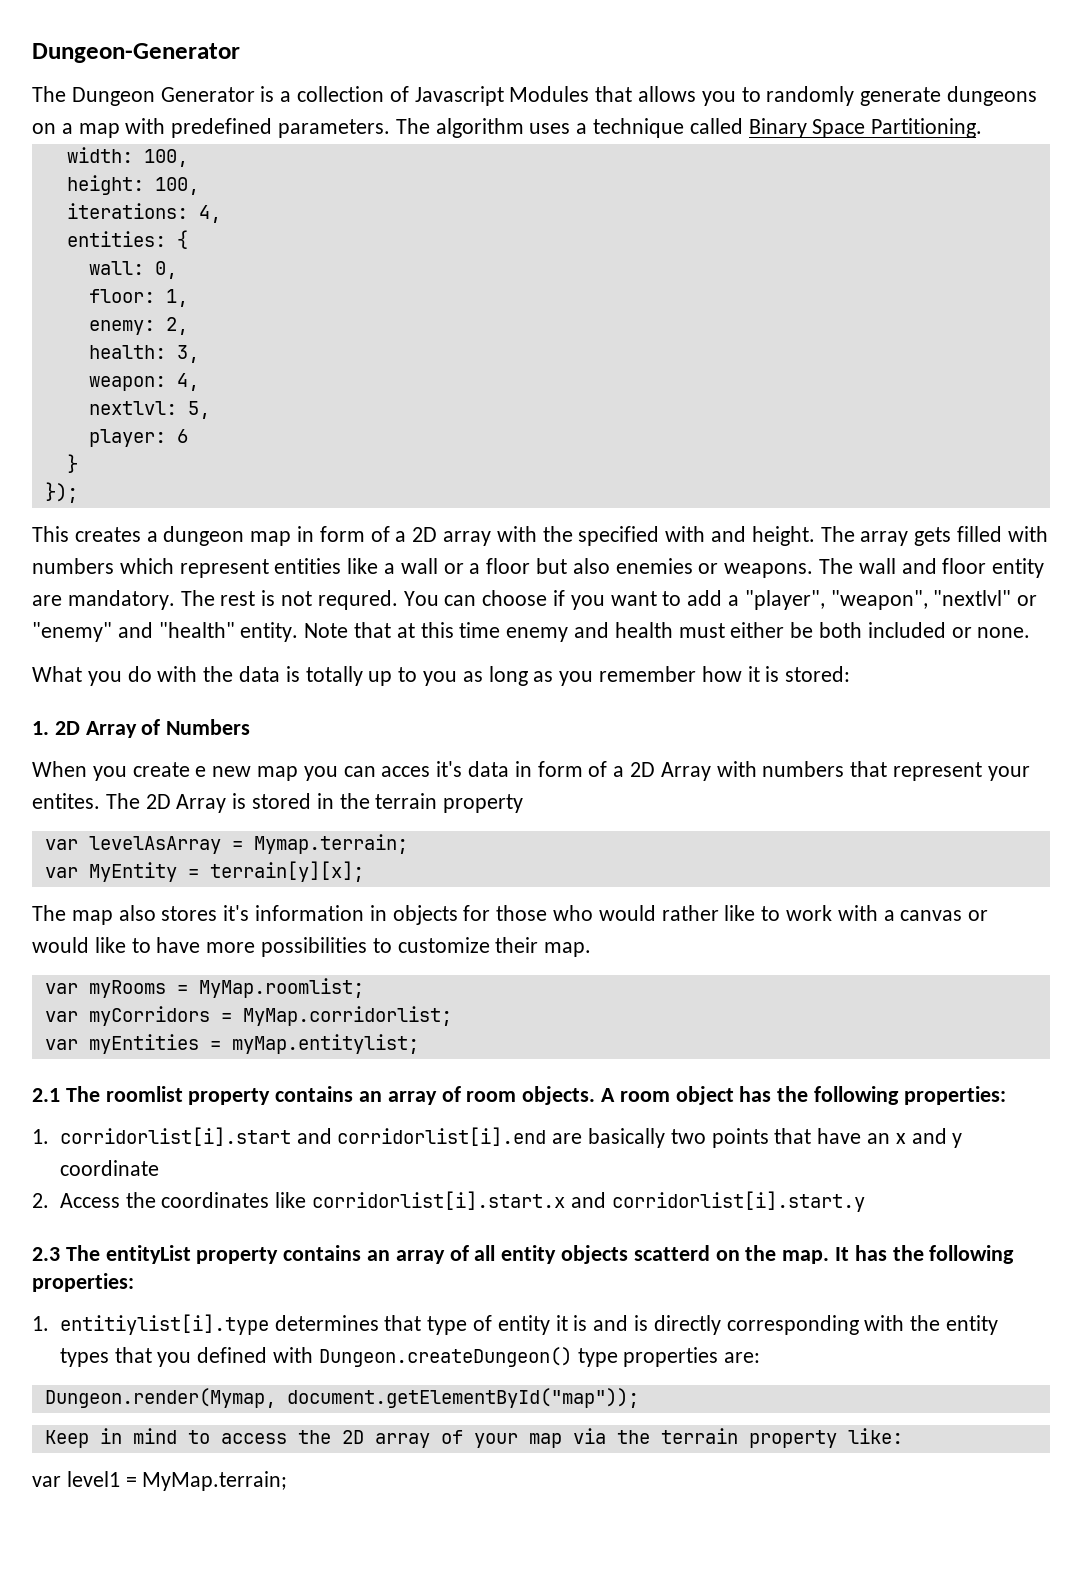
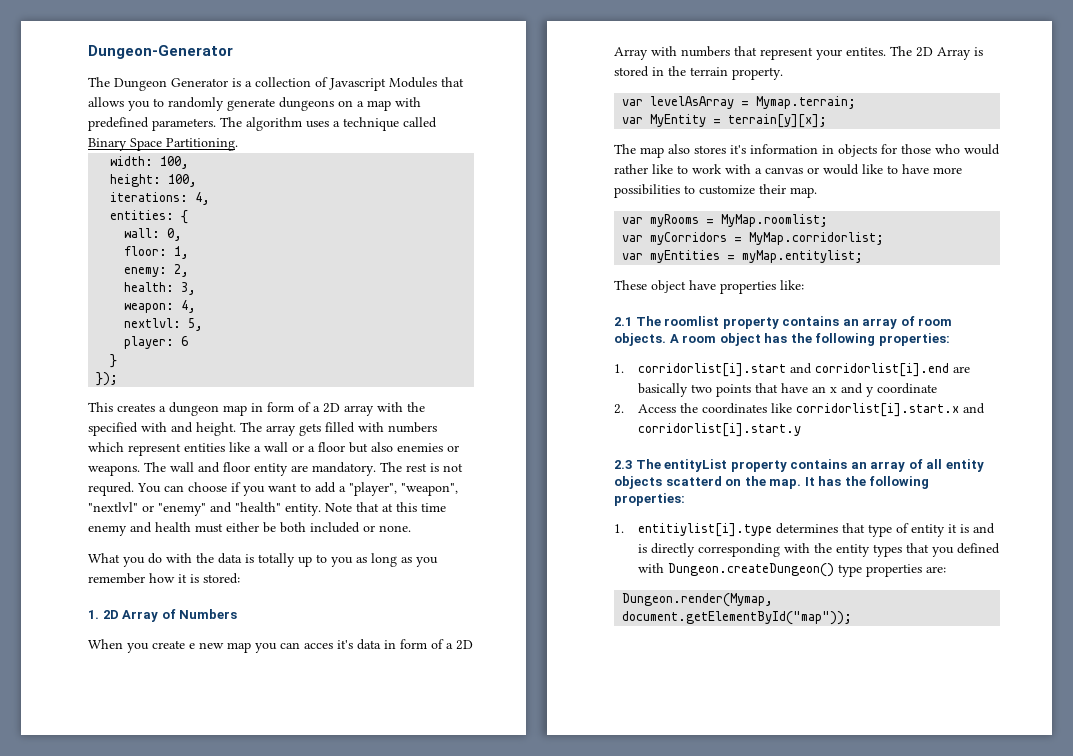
[443,794,524,813] property -> [732,67,783,80] property.
(419, 1044) none -> [614,280,804,294] // These object have properties like:
[44,1428,903,1448] [32,1471,288,1491] // Keep in mind to access the 2D array of your map via the terrain property like: // var level1 = MyMap.terrain; -> (853, 618) none

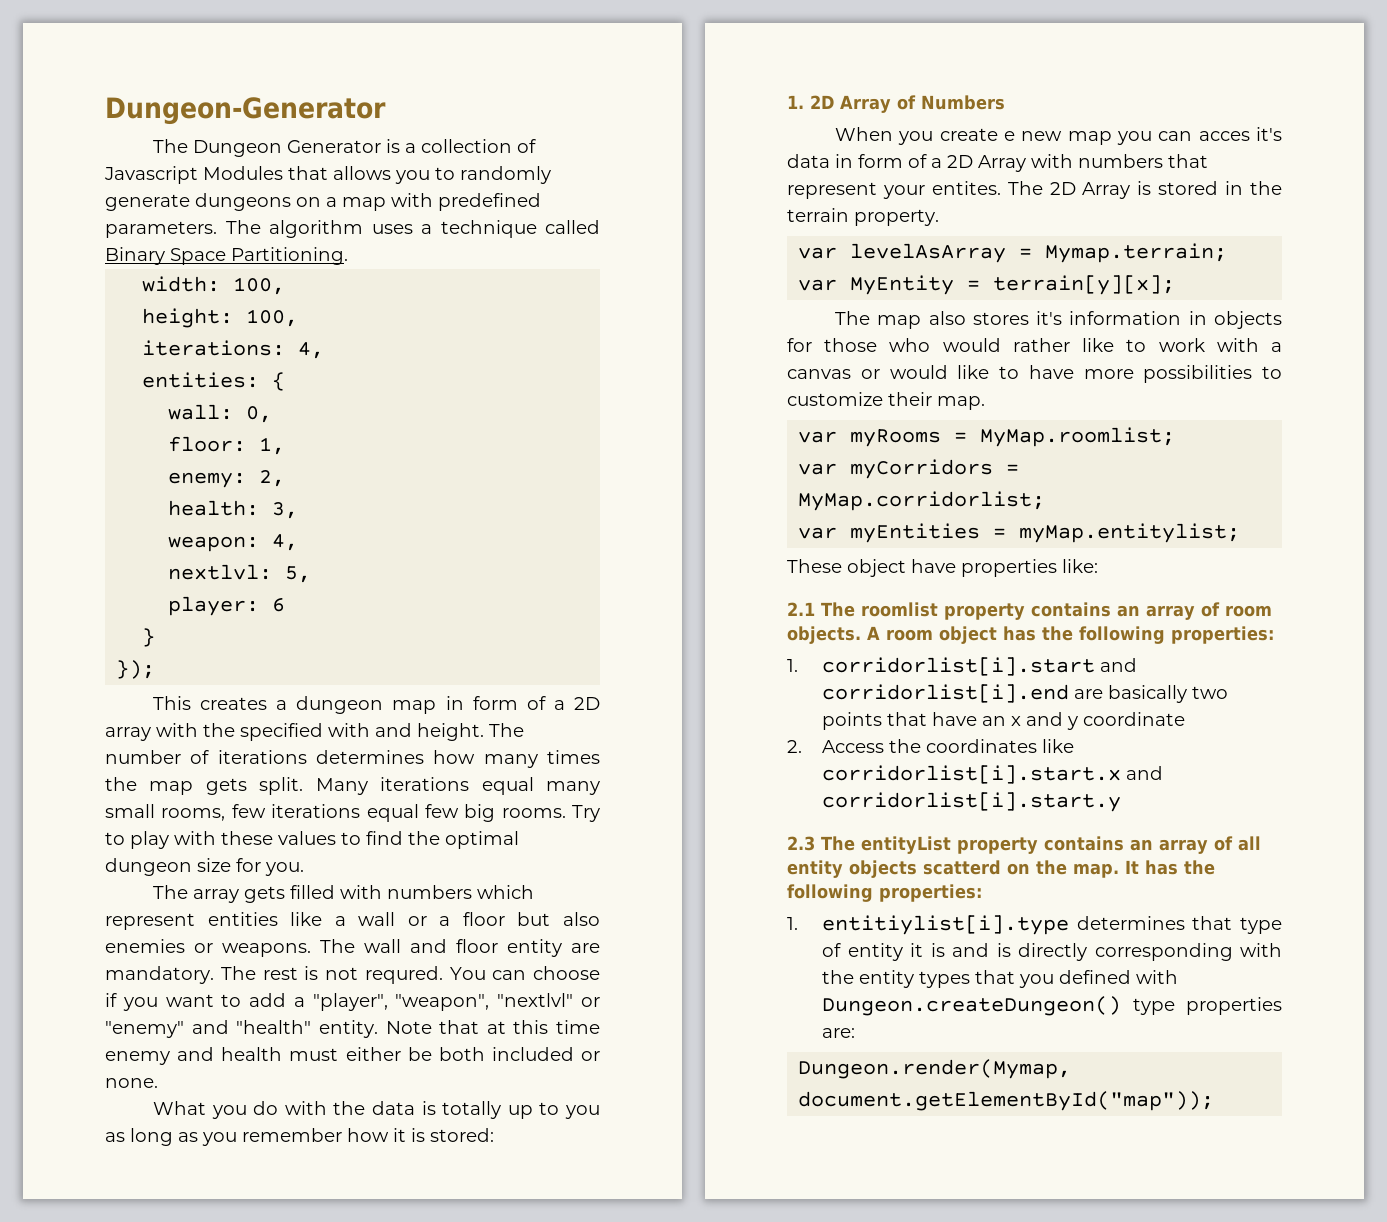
(262, 427) none -> [105,750,600,768] [105,777,600,795] [105,804,600,822] [105,831,519,849] [105,858,304,876] [153,885,189,899] number of iterations determines how many times the map gets split. Many iterations equal many small rooms, few iterations equal few big rooms. Try to play with these values to find the optimal dungeon size for you. // The

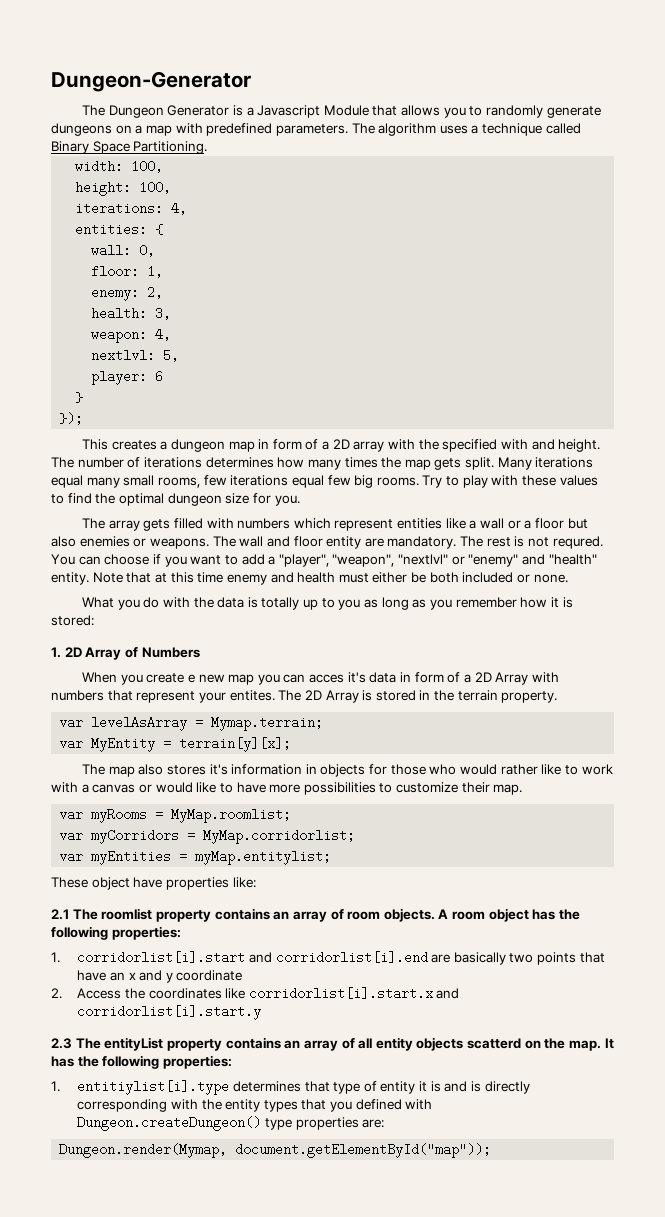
[421,139,537,153] [104,166,283,184] collection of Javascript Modules -> [257,105,369,118] Javascript Module

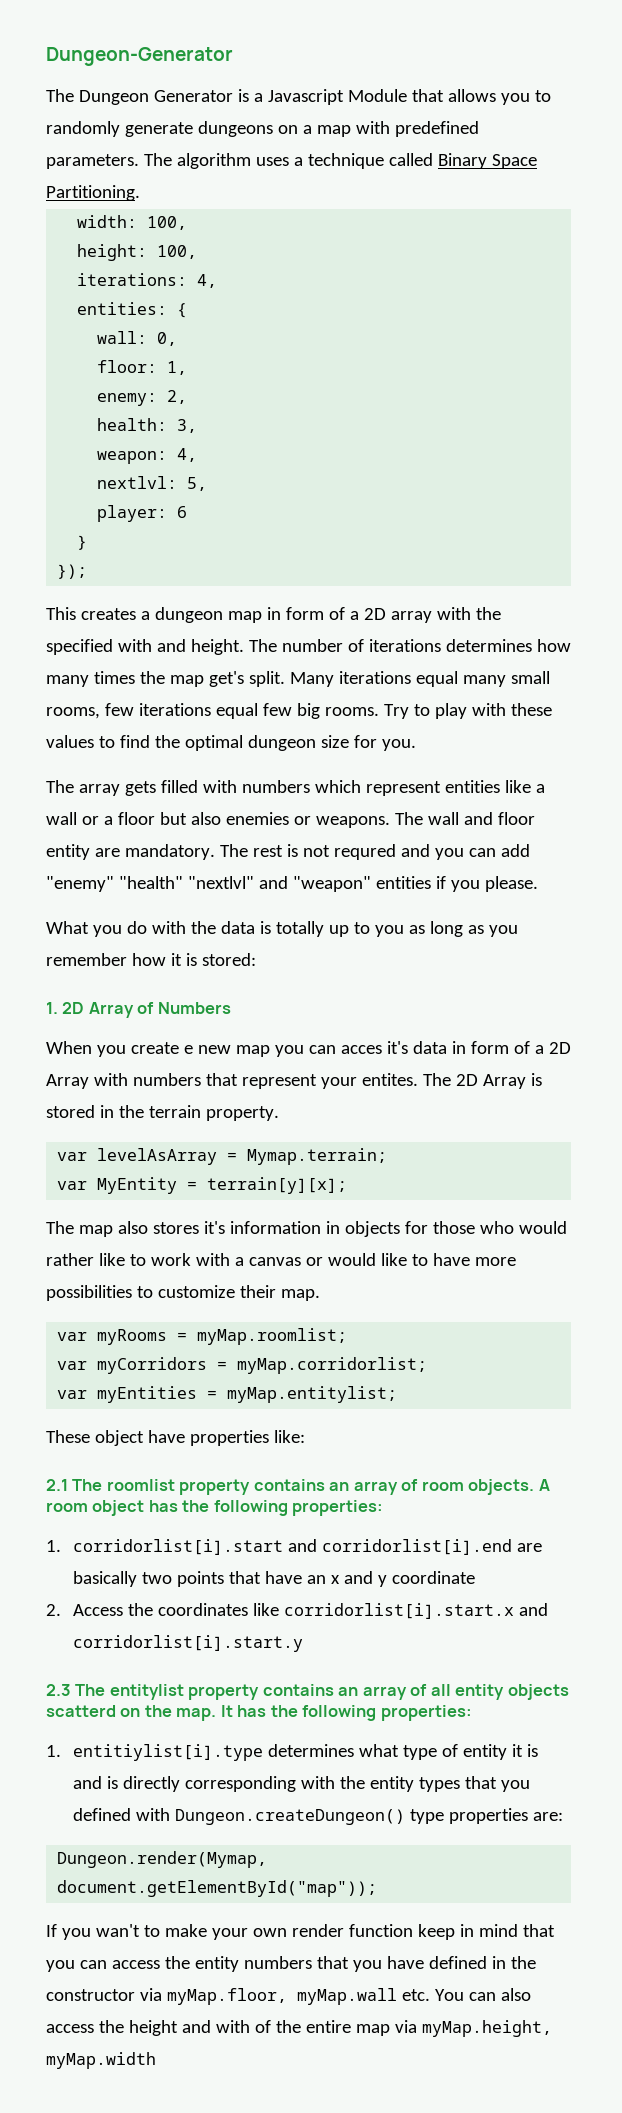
[434,458,462,470] gets -> [208,671,244,687] get's
[552,536,603,549] [51,554,597,567] [51,572,568,585] requred. You can choose if you want to add a "player", "weapon", "nextlvl" or "enemy" and "health" entity. Note that at this time enemy and health must either be both included or none. -> [333,844,530,860] [46,876,538,892] requred and you can add "enemy" "health" "nextlvl" and "weapon" entities if you please.
[171,808,292,823] MyMap.roomlist; -> [197,1328,348,1345] myMap.roomlist;
[203,829,356,844] MyMap.corridorlist; -> [237,1357,428,1374] myMap.corridorlist;
[104,1037,164,1051] entityList -> [109,1684,184,1700] entitylist
[304,1081,330,1092] that -> [358,1744,399,1757] what
(492, 1150) none -> [46,1924,555,1940] [46,1956,536,1972] [46,1988,531,2005] [46,2020,552,2037] [46,2052,156,2069] // If you wan't to make your own render function keep in mind that you can access the entity numbers that you have defined in the constructor via myMap.floor, myMap.wall etc. You can also access the height and with of the entire map via myMap.height, myMap.width

